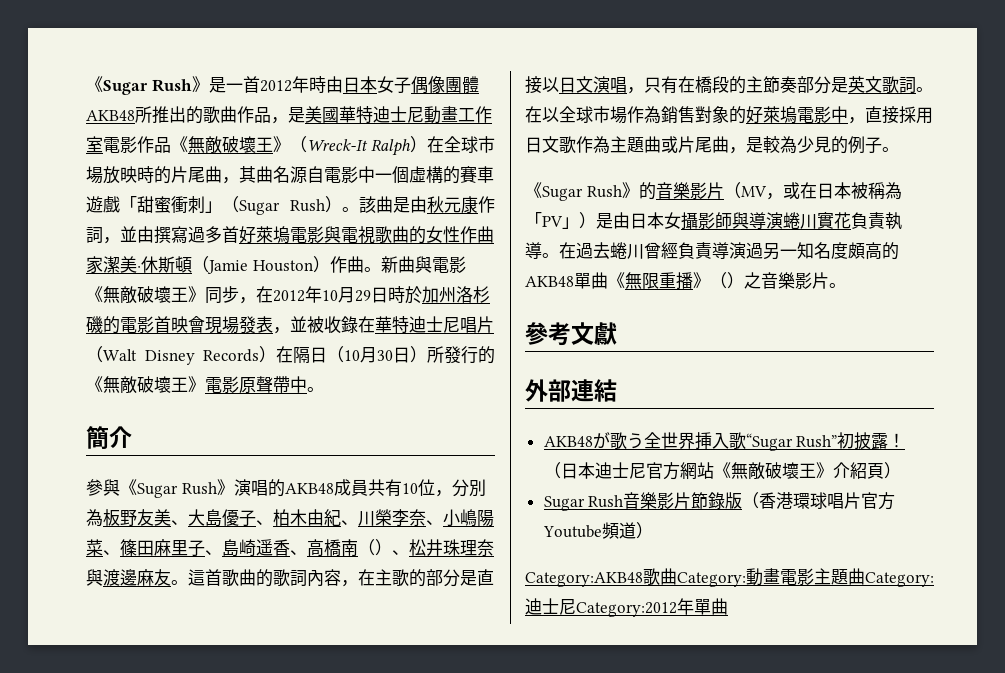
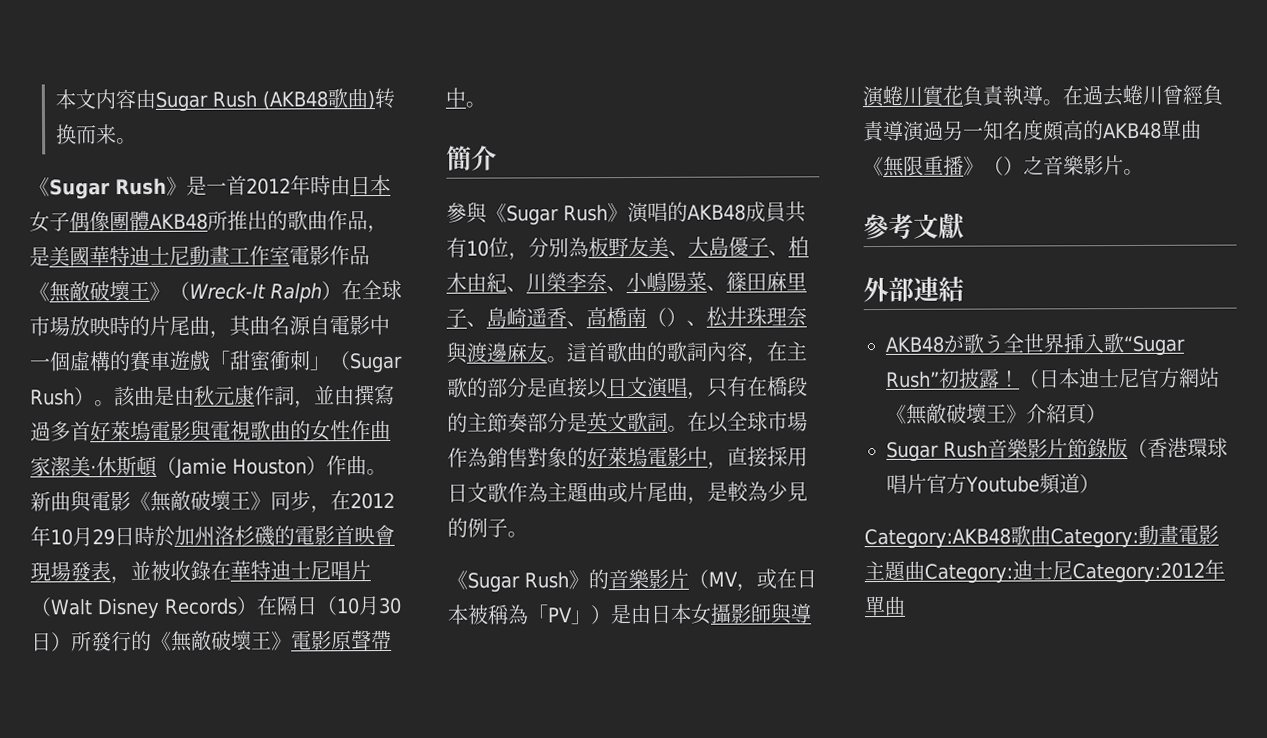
(86, 84) none -> [55,87,396,112] [56,124,138,145] 本文内容由Sugar Rush (AKB48歌曲)转换而来。 //

